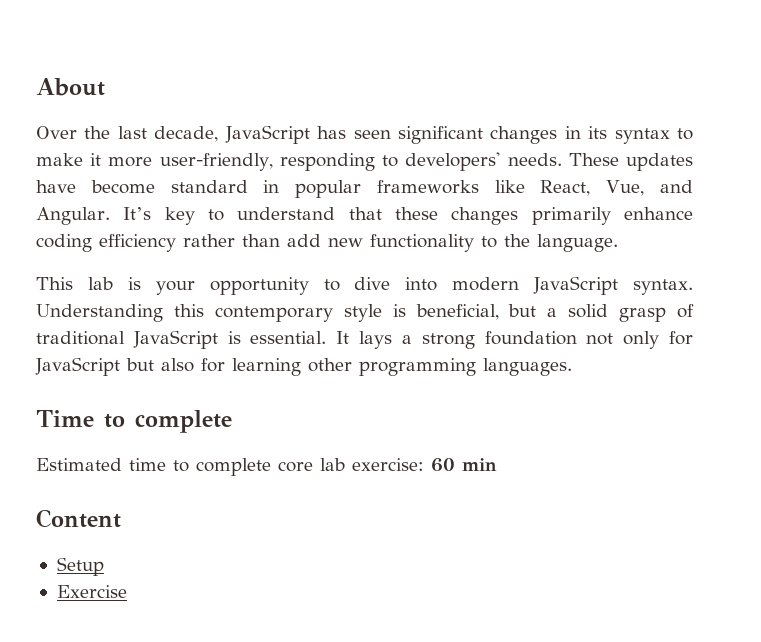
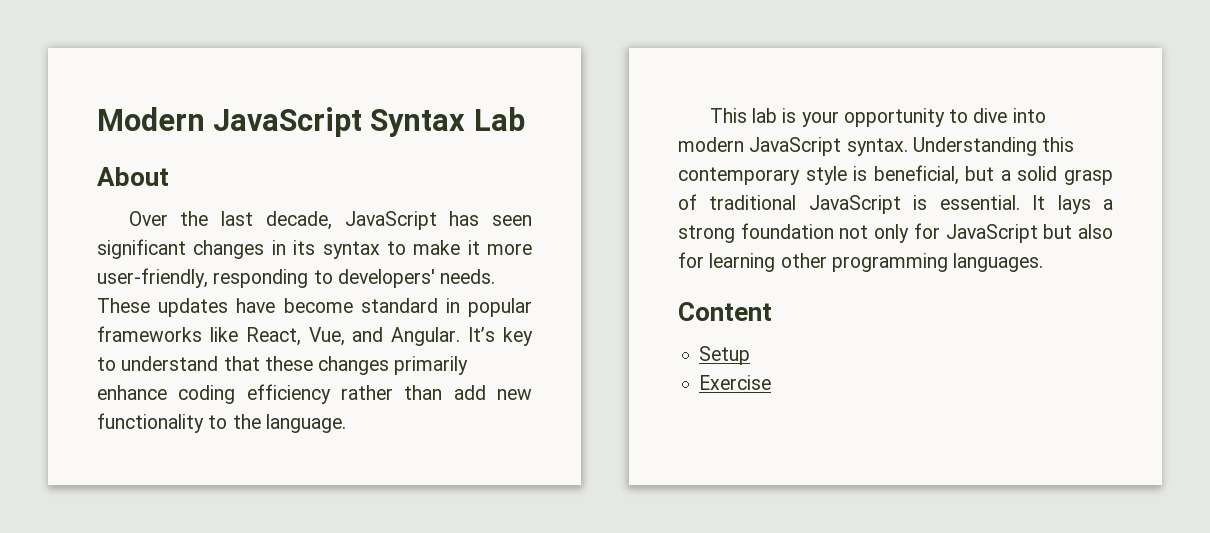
(36, 87) none -> [97,107,525,137] Modern JavaScript Syntax Lab //
[36,410,232,433] [36,458,497,476] // Time to complete // Estimated time to complete core lab exercise: 60 min -> (1044, 262) none

